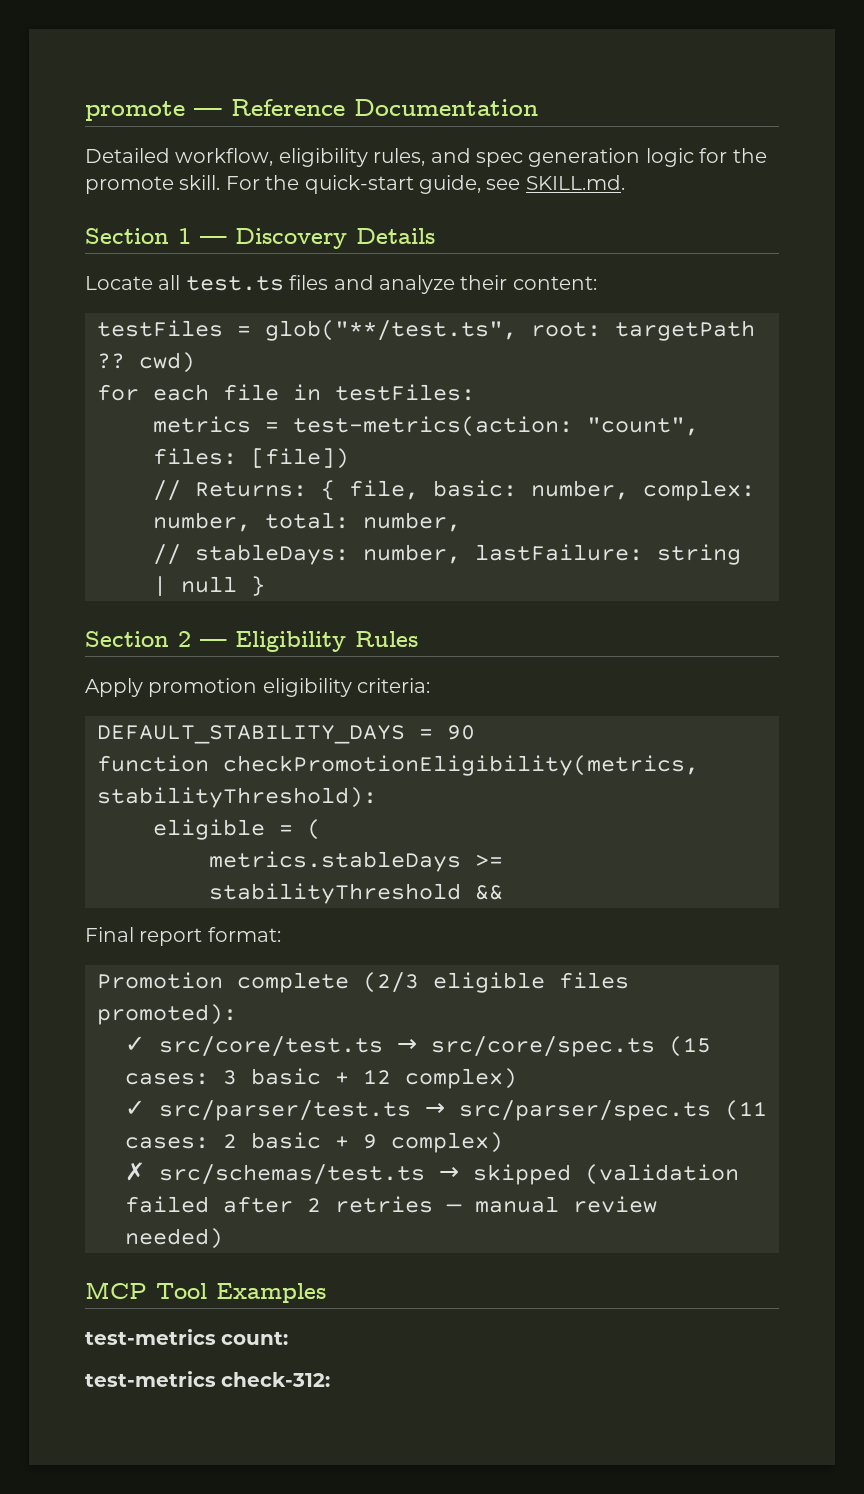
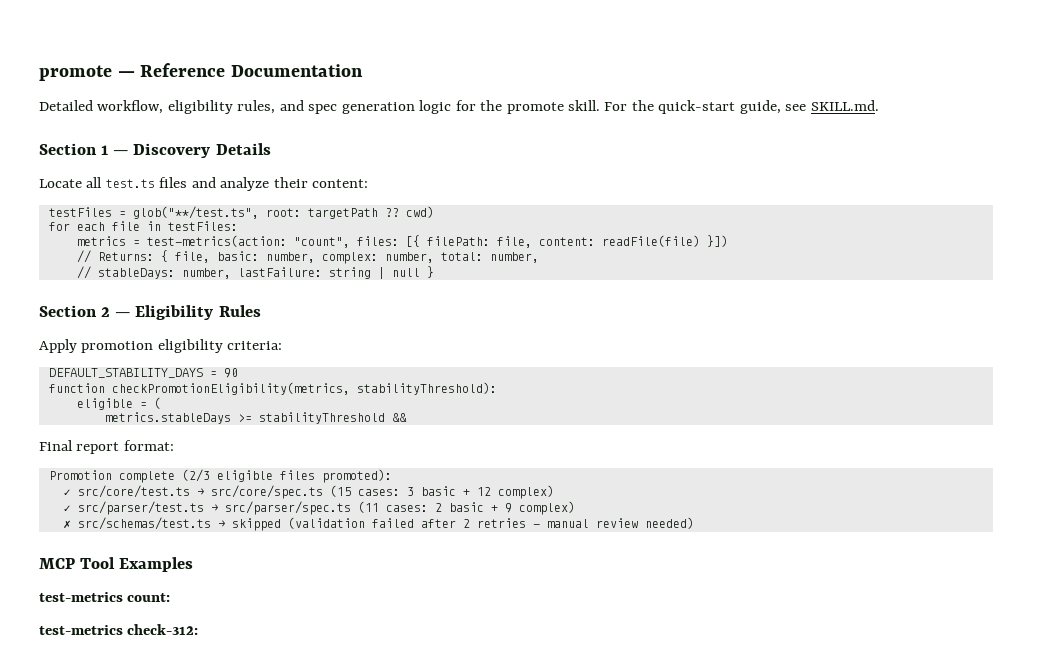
[251,448,349,469] [file]) -> [405,235,728,248] [{ filePath: file, content: readFile(file) }])

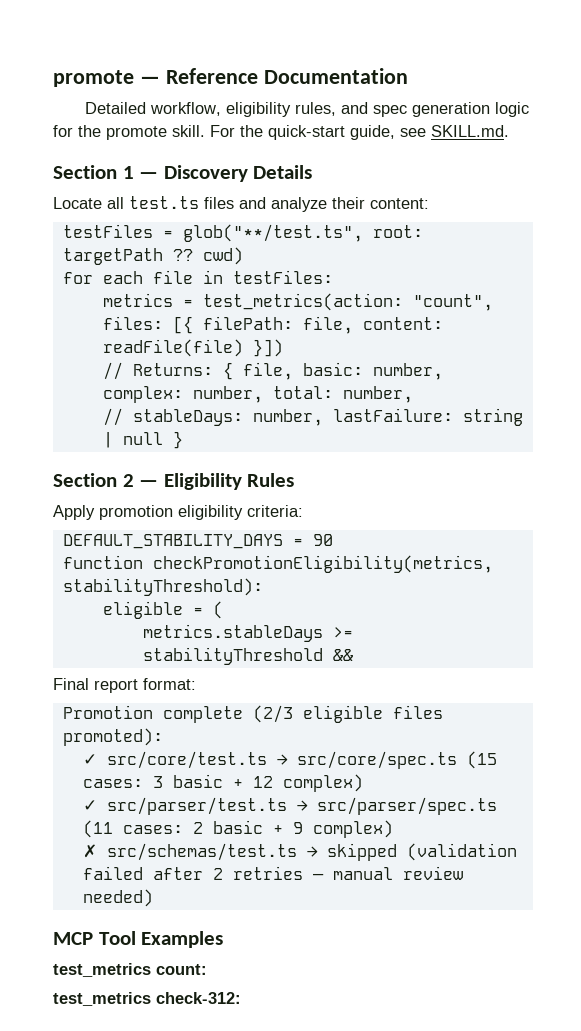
[146,235,287,247] test-metrics(action: -> [202,293,403,311] test_metrics(action:
[39,592,123,602] test-metrics -> [53,963,151,977] test_metrics
[39,625,123,635] test-metrics -> [53,992,151,1006] test_metrics

